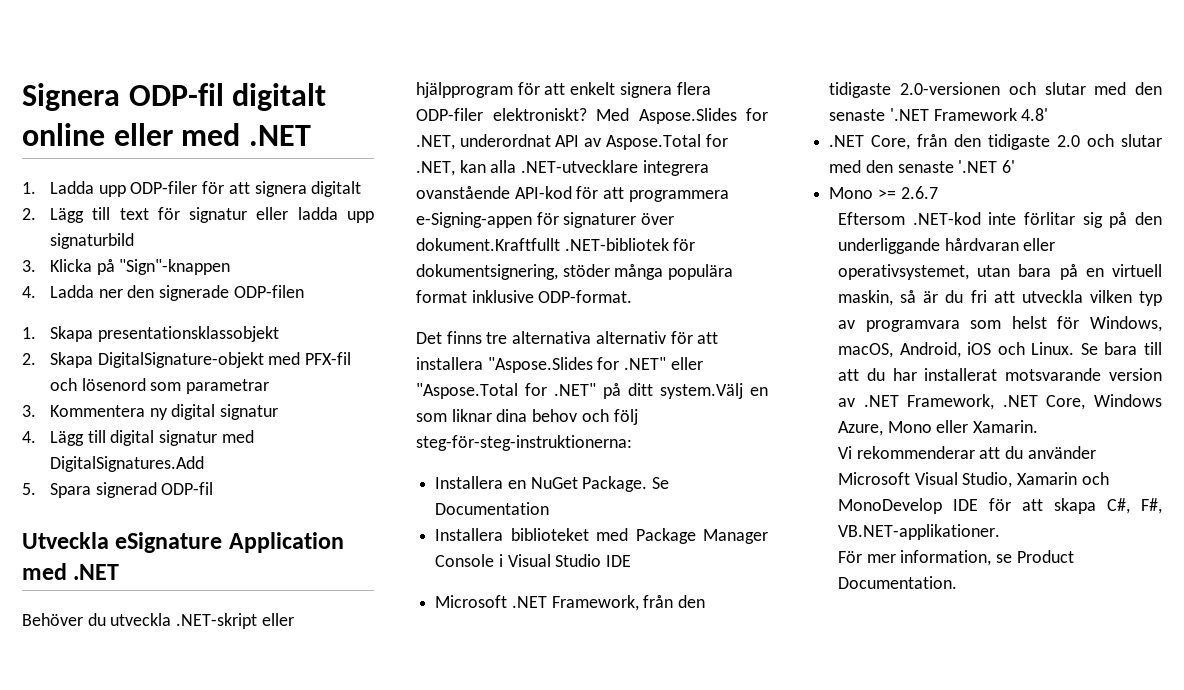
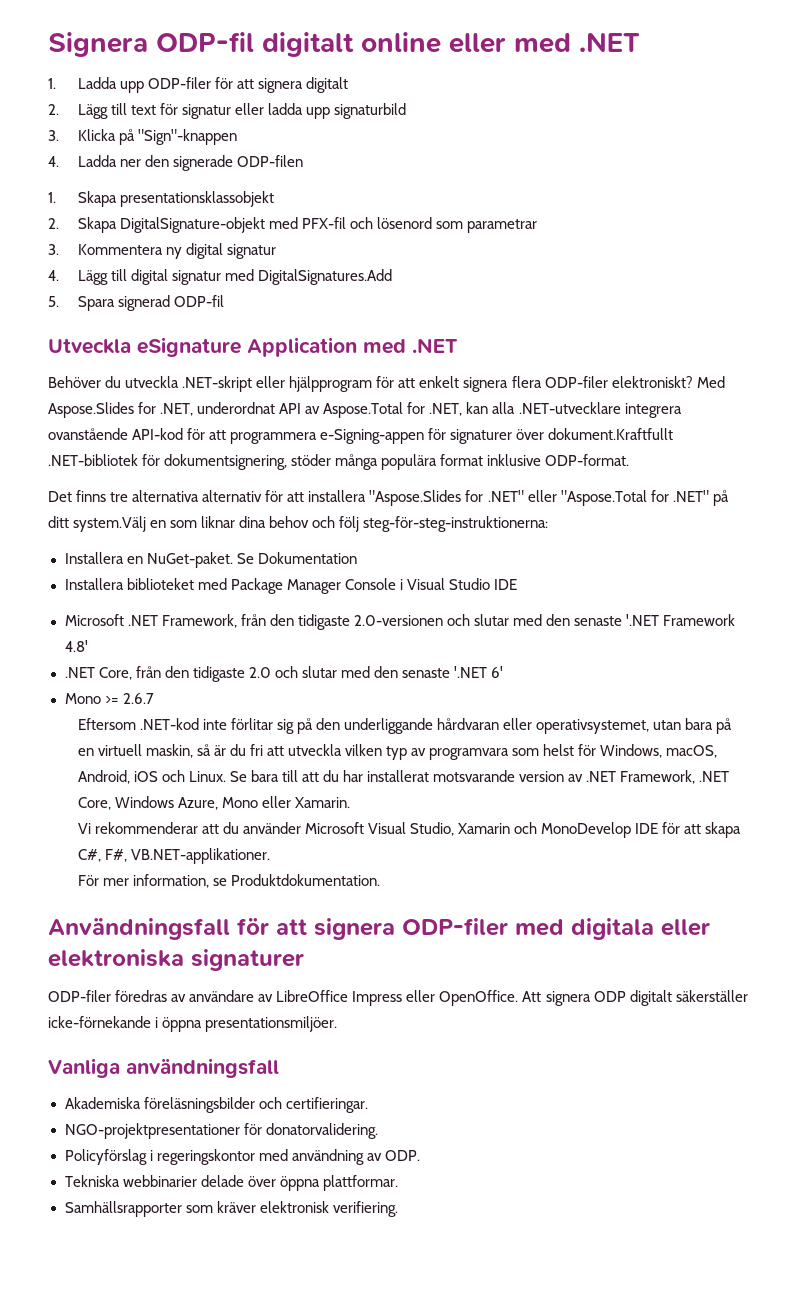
[530,476,670,492] [435,502,550,515] NuGet Package. Se Documentation -> [146,552,357,568] NuGet-paket. Se Dokumentation
[1016,550,1074,563] [837,576,957,589] Product Documentation. -> [230,874,380,886] [48,918,710,940] [48,949,304,971] [48,990,748,1006] [48,1016,338,1032] [48,1058,279,1078] [64,1097,368,1113] [64,1123,378,1139] [64,1149,420,1165] [64,1175,398,1191] [64,1201,398,1217] Produktdokumentation. // Användningsfall för att signera ODP-filer med digitala eller elektroniska signaturer // ODP-filer föredras av användare av LibreOffice Impress eller OpenOffice. Att signera ODP digitalt säkerställer icke-förnekande i öppna presentationsmiljöer. // Vanliga användningsfall // Akademiska föreläsningsbilder och certifieringar. // NGO-projektpresentationer för donatorvalidering. // Policyförslag i regeringskontor med användning av ODP. // Tekniska webbinarier delade över öppna plattformar. // Samhällsrapporter som kräver elektronisk verifiering.

